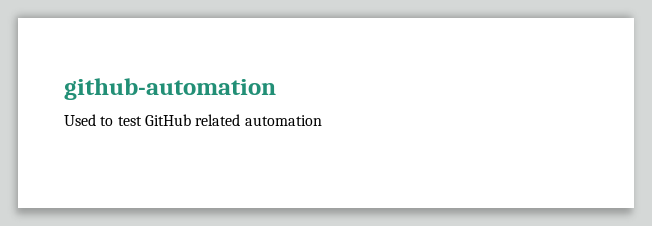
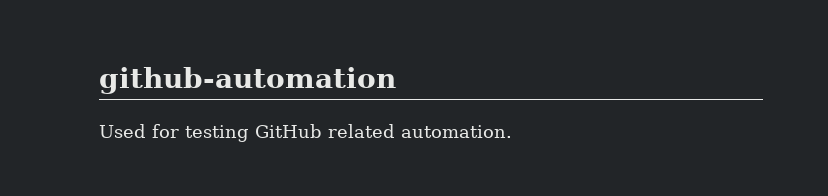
[100,116,142,126] to test -> [152,124,249,142] for testing
[244,115,322,126] automation -> [401,125,512,138] automation.

